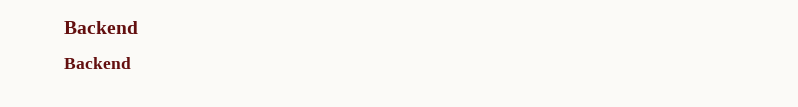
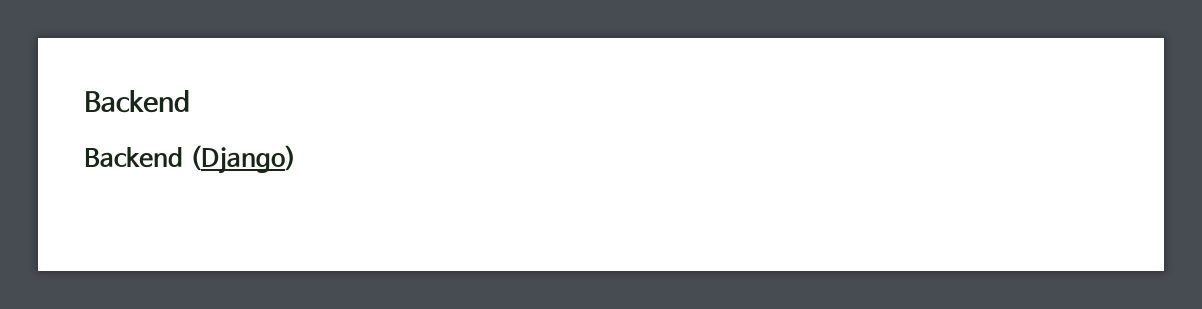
(131, 63) none -> [189,145,296,174] (Django)

